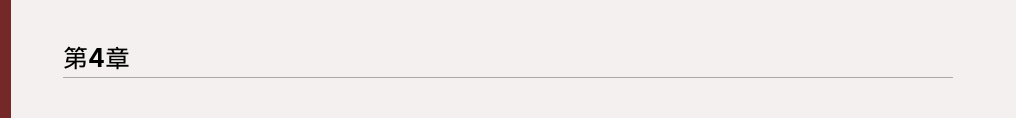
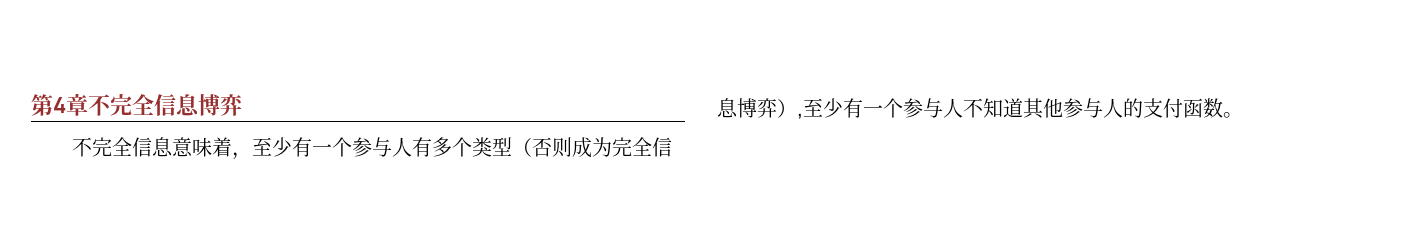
(130, 58) none -> [88,94,243,116] [71,137,672,160] [717,98,1243,119] 不完全信息博弈 // 不完全信息意味着，至少有一个参与人有多个类型（否则成为完全信息博弈）,至少有一个参与人不知道其他参与人的支付函数。

